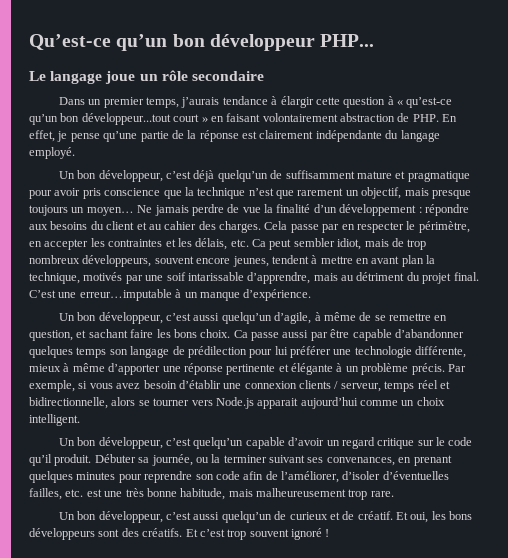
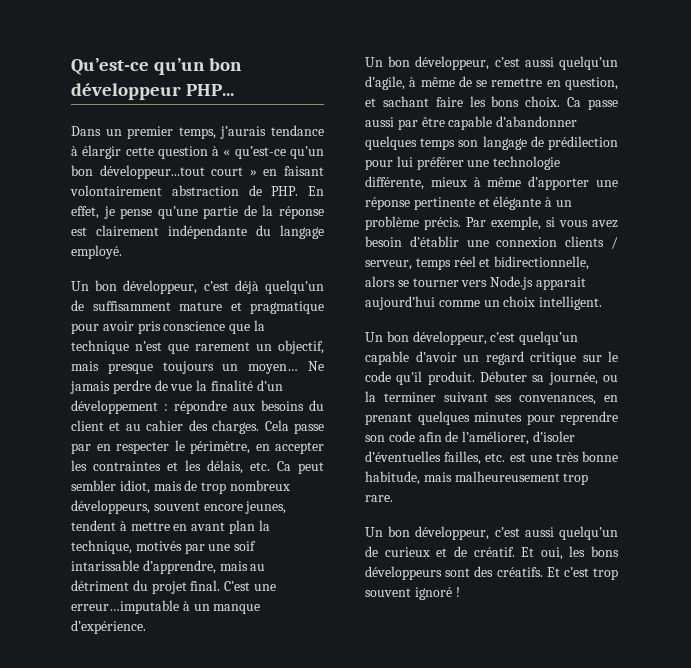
[29,70,264,84] // Le langage joue un rôle secondaire -> (235, 90) none

